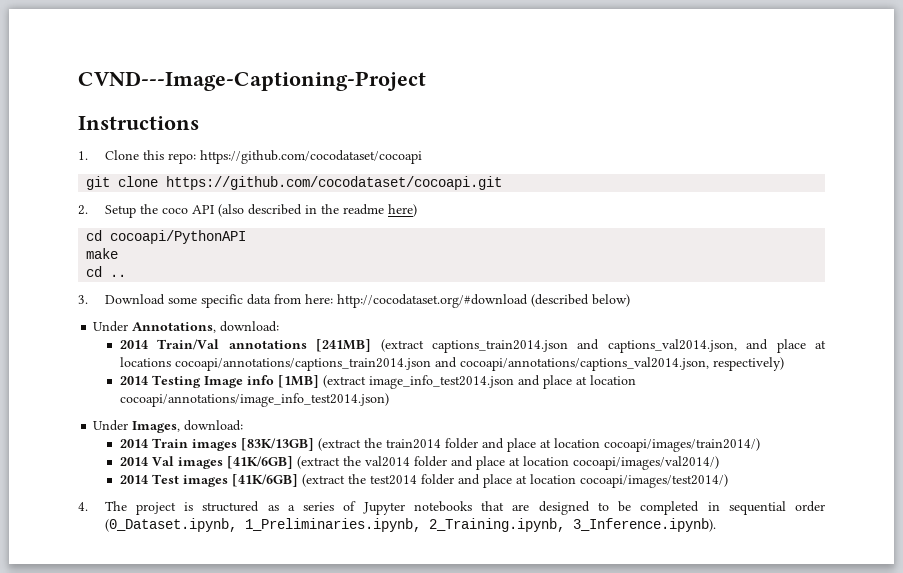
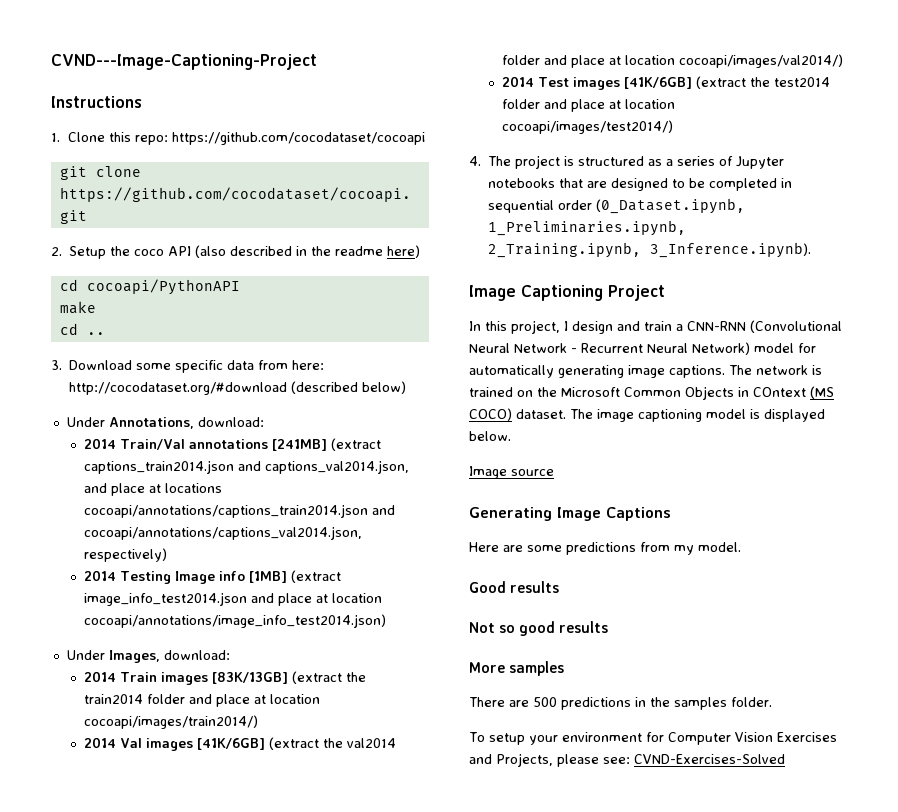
(716, 525) none -> [469,285,665,301] [469,320,842,334] [469,342,816,355] [469,365,822,378] [469,386,834,400] [469,408,825,422] [469,431,511,441] [469,466,554,479] [469,507,671,521] [469,542,741,555] [469,581,560,593] [469,621,609,636] [469,661,565,676] [469,697,772,710] [469,732,837,745] [469,753,785,767] // Image Captioning Project // In this project, I design and train a CNN-RNN (Convolutional Neural Network - Recurrent Neural Network) model for automatically generating image captions. The network is trained on the Microsoft Common Objects in COntext (MS COCO) dataset. The image captioning model is displayed below. // Image source // Generating Image Captions // Here are some predictions from my model. // Good results // Not so good results // More samples // There are 500 predictions in the samples folder. // To setup your environment for Computer Vision Exercises and Projects, please see: CVND-Exercises-Solved

